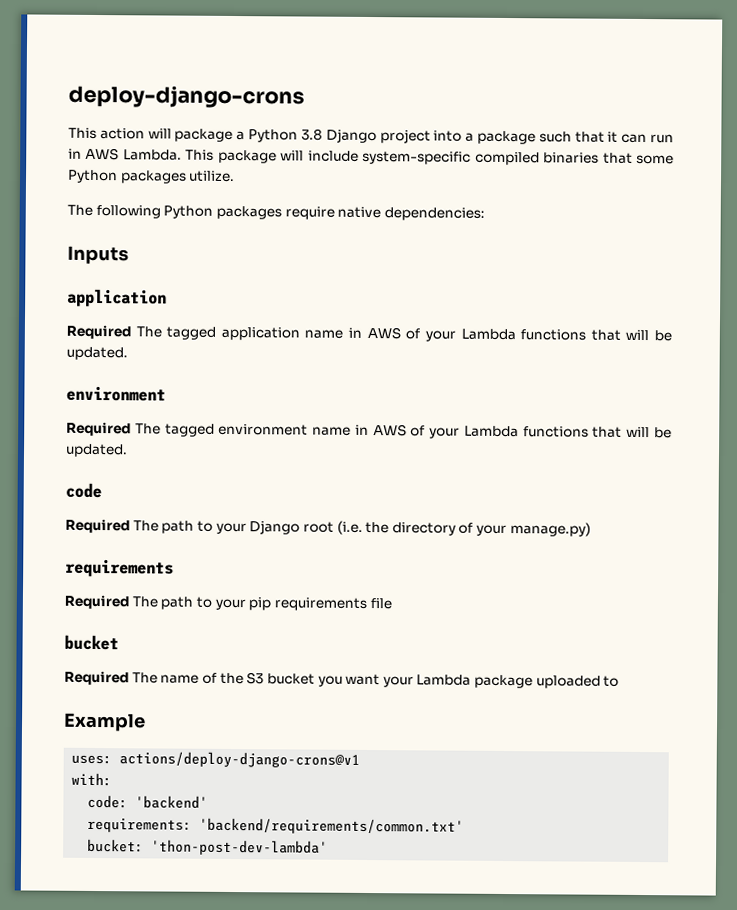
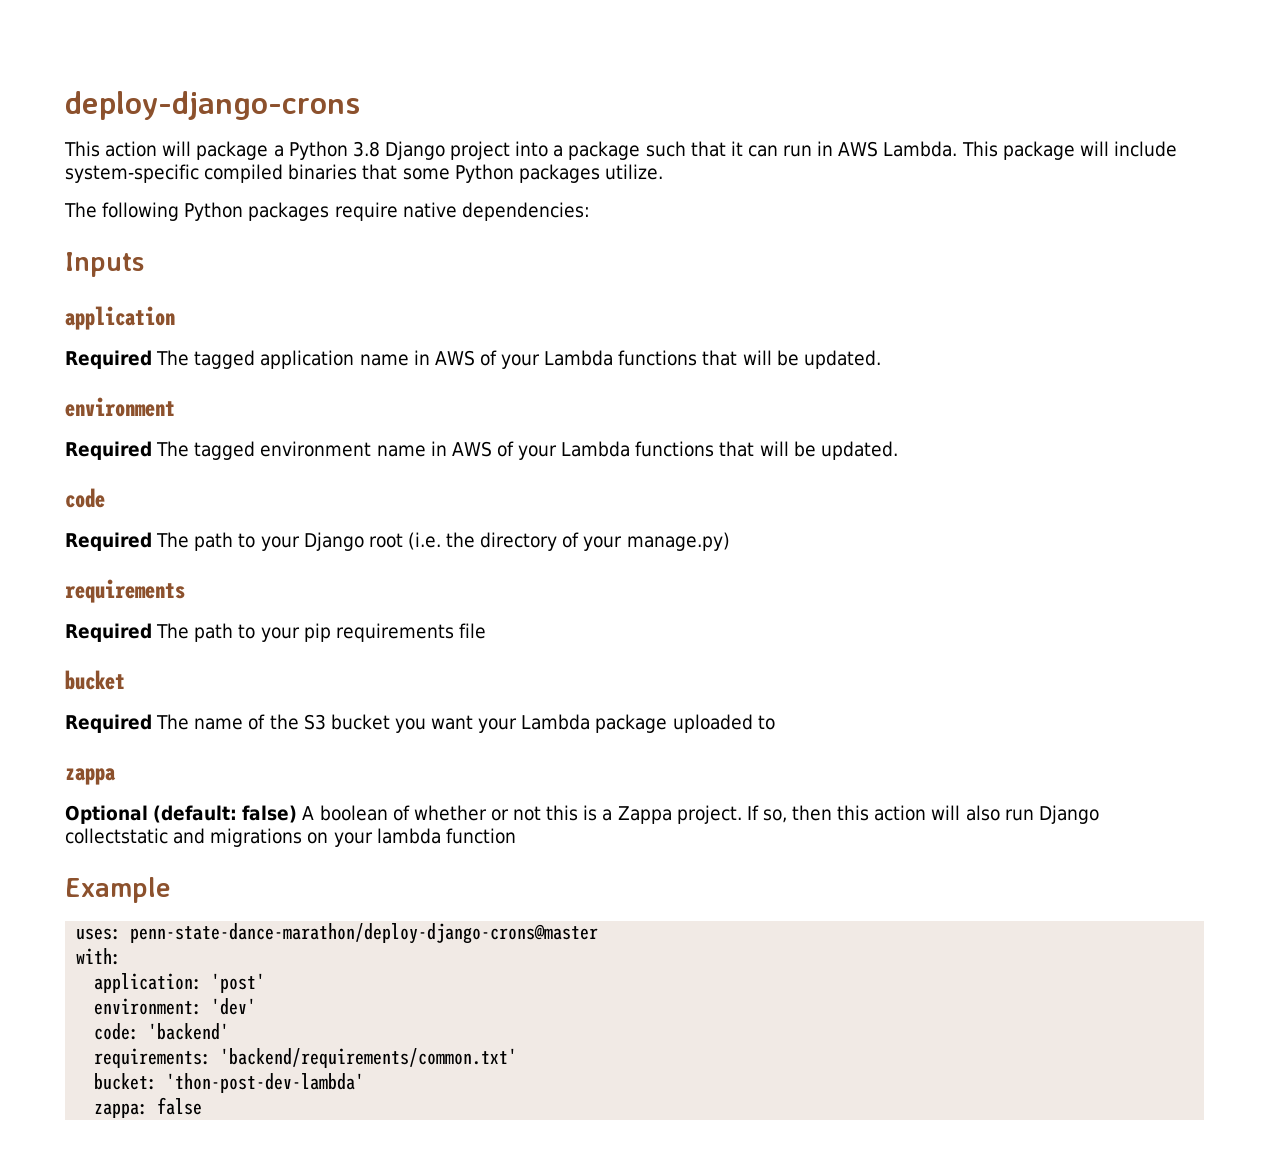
(620, 681) none -> [65,768,116,785] [65,805,1099,824] [65,828,516,847] // zappa // Optional (default: false) A boolean of whether or not this is a Zappa project. If so, then this action will also run Django collectstatic and migrations on your lambda function
[119,751,361,768] actions/deploy-django-crons@v1 -> [130,923,599,944] penn-state-dance-marathon/deploy-django-crons@master
(113, 779) none -> [94,973,266,993] [94,998,257,1015] // application: 'post' // environment: 'dev'
(329, 847) none -> [94,1097,203,1118] // zappa: false

